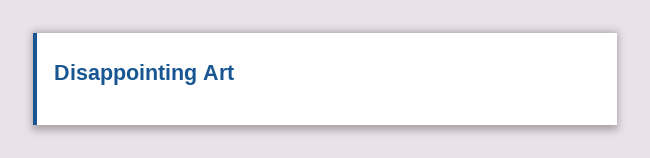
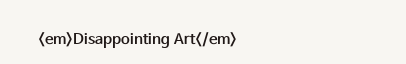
[54,64,234,85] Disappointing Art -> [38,32,238,48] <em>Disappointing Art</em>

